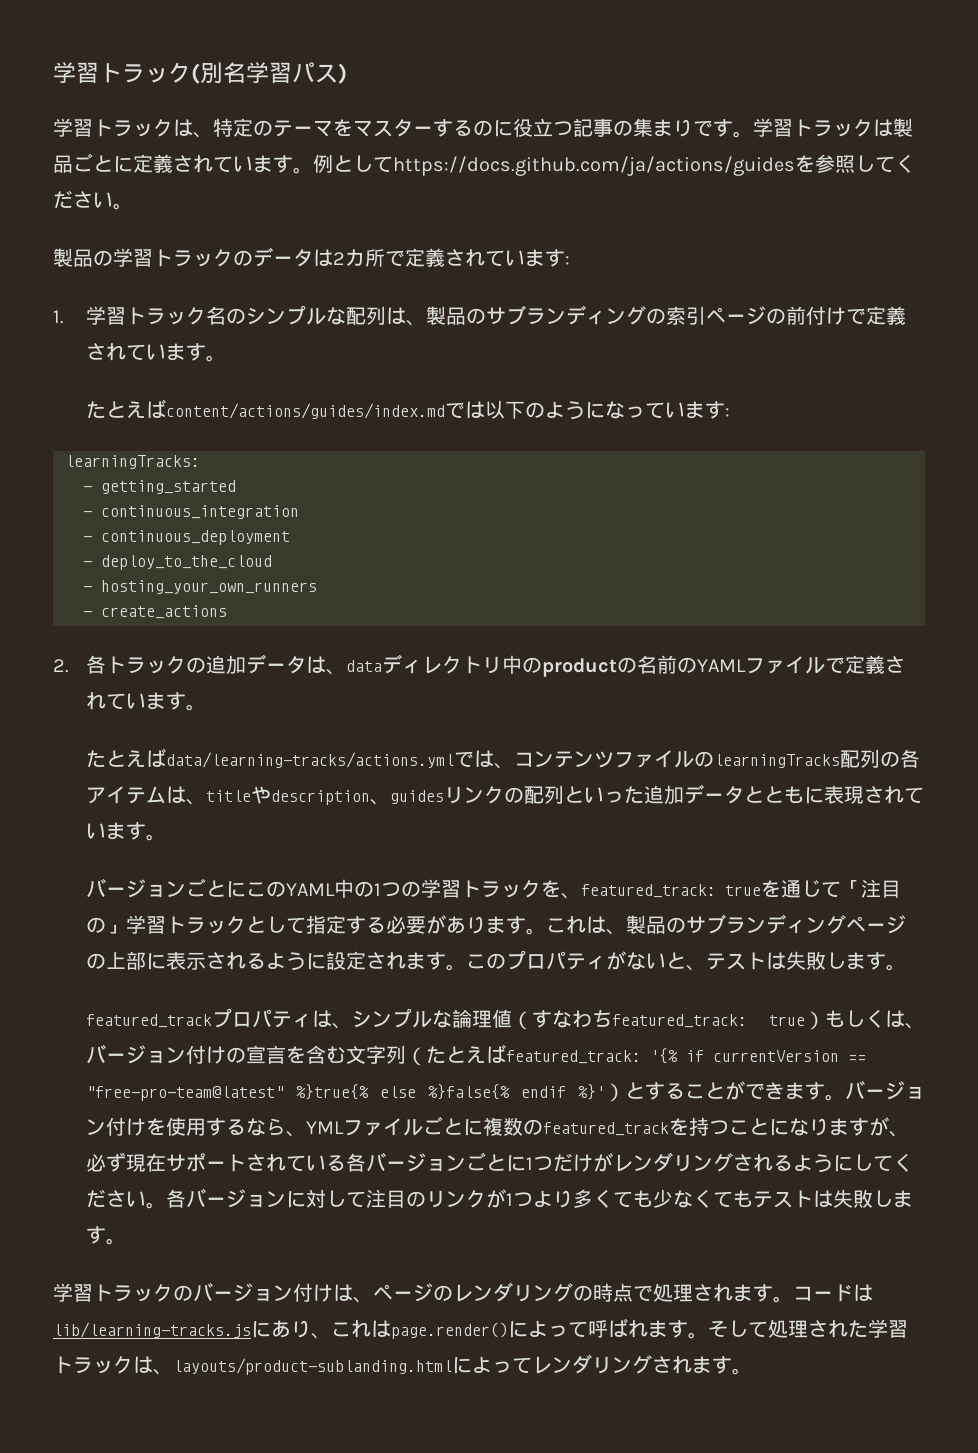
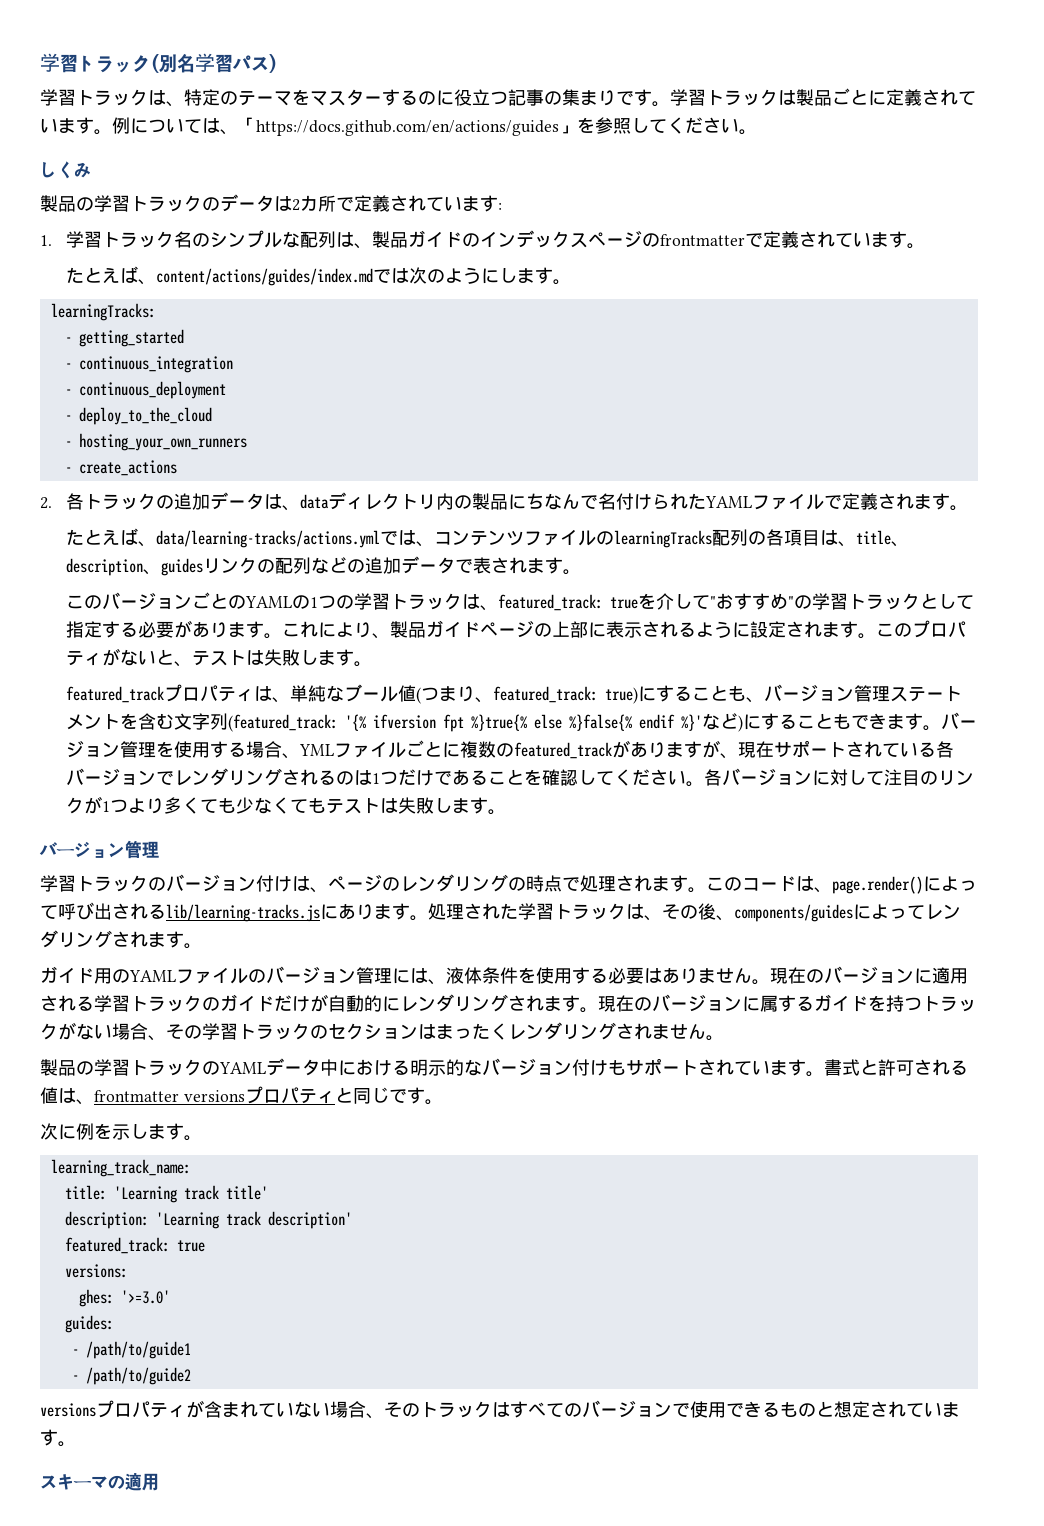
[333,155,795,176] としてhttps://docs.github.com/ja/actions/guides -> [130,117,577,136] については、「https://docs.github.com/en/actions/guides」
(133, 206) none -> [40,161,91,179] // しくみ
[466,305,907,325] [86,343,227,362] [86,399,167,419] のサブランディングの索引ページの前付けで定義されています。 // たとえば -> [407,230,925,249] [65,266,156,285] ガイドのインデックスページのfrontmatterで定義されています。 // たとえば、
[485,400,526,419] 以下 -> [408,267,427,284] 次
[605,401,731,419] なっています: -> [498,267,571,285] します。
[502,655,698,677] 中のproductの名前の -> [435,493,706,510] 内の製品にちなんで名付けられた
[106,692,207,711] [86,748,167,768] ています。 // たとえば -> [913,493,968,511] [65,528,156,547] ます。 // たとえば、
[86,786,167,804] アイテム -> [783,529,820,546] 項目
[251,786,272,804] や -> [890,541,909,547] 、
[564,784,925,805] [86,822,167,841] [86,878,355,898] といった追加データとともに表現されています。 // バージョンごとにこのYAML中 -> [310,556,581,575] [65,592,292,610] などの追加データで表されます。 // このバージョンごとのYAML
[541,880,562,898] を -> [461,594,480,609] は
[781,879,902,898] [86,917,127,934] 通じて「注目の」 -> [655,593,812,610] 介して"おすすめ"の
[586,914,847,935] は、製品のサブランディング -> [317,620,480,639] により、製品ガイド
[352,1008,925,1030] [86,1044,867,1066] [86,1086,285,1101] シンプルな論理値（すなわちfeatured_track: true）もしくは、バージョン付けの宣言を含む文字列（たとえばfeatured_track: '{% if currentVersion == "free-pro-team@latest" -> [289,684,962,704] [65,713,464,732] 単純なブール値(つまり、featured_track: true)にすることも、バージョン管理ステートメントを含む文字列(featured_track: '{% ifversion fpt
[605,1081,745,1102] ）とすることが -> [701,713,851,732] など)にすることも
[106,1117,287,1136] 付けを使用するなら -> [119,741,282,758] 管理を使用する場合
[669,1117,810,1136] を持つことにな -> [611,740,648,758] があ
[86,1152,127,1172] 必ず -> (738, 756) none
[466,1152,614,1172] ごとに1つだけが -> [155,771,174,785] で
[793,1154,854,1173] ように -> [335,769,578,786] のは1つだけであることを確認
(127, 1241) none -> [39,840,159,859] // バージョン管理
(793, 1299) none -> [706,877,742,891] この
[53,1318,768,1339] lib/learning-tracks.jsにあり、これはpage.render()によって呼ばれます。そして -> [814,876,977,894] [40,902,428,922] 、page.render()によって呼び出されるlib/learning-tracks.jsにあります。
[173,1358,452,1375] layouts/product-sublanding.html -> [662,903,853,922] その後、components/guides
(752, 1371) none -> [40,966,968,985] [40,994,976,1013] [40,1022,724,1041] [40,1058,968,1077] [40,1086,443,1105] [40,1123,202,1141] [50,1159,191,1177] [64,1185,268,1203] [64,1211,352,1229] [64,1237,205,1254] [64,1264,128,1278] [78,1289,170,1307] [64,1315,114,1333] [71,1341,191,1359] [71,1367,191,1385] [40,1400,960,1419] [40,1429,76,1447] [40,1473,159,1491] // ガイド用のYAMLファイルのバージョン管理には、液体条件を使用する必要はありません。現在のバージョンに適用される学習トラックのガイドだけが自動的にレンダリングされます。現在のバージョンに属するガイドを持つトラックがない場合、その学習トラックのセクションはまったくレンダリングされません。 // 製品の学習トラックのYAMLデータ中における明示的なバージョン付けもサポートされています。書式と許可される値は、frontmatter versionsプロパティと同じです。 // 次に例を示します。 // learning_track_name: // title: 'Learning track title' // description: 'Learning track description' // featured_track: true // versions: // ghes: '>=3.0' // guides: // - /path/to/guide1 // - /path/to/guide2 // versionsプロパティが含まれていない場合、そのトラックはすべてのバージョンで使用できるものと想定されています。 // スキーマの適用

